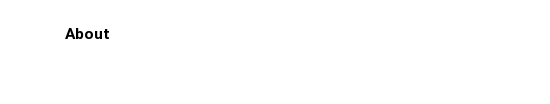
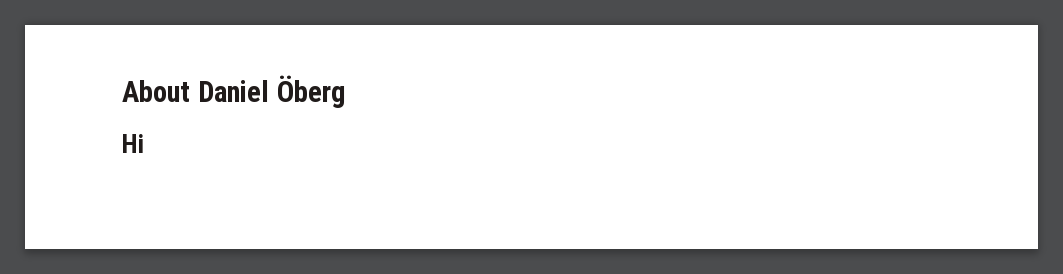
(110, 33) none -> [197,75,345,108] [122,134,144,153] Daniel Öberg // Hi

